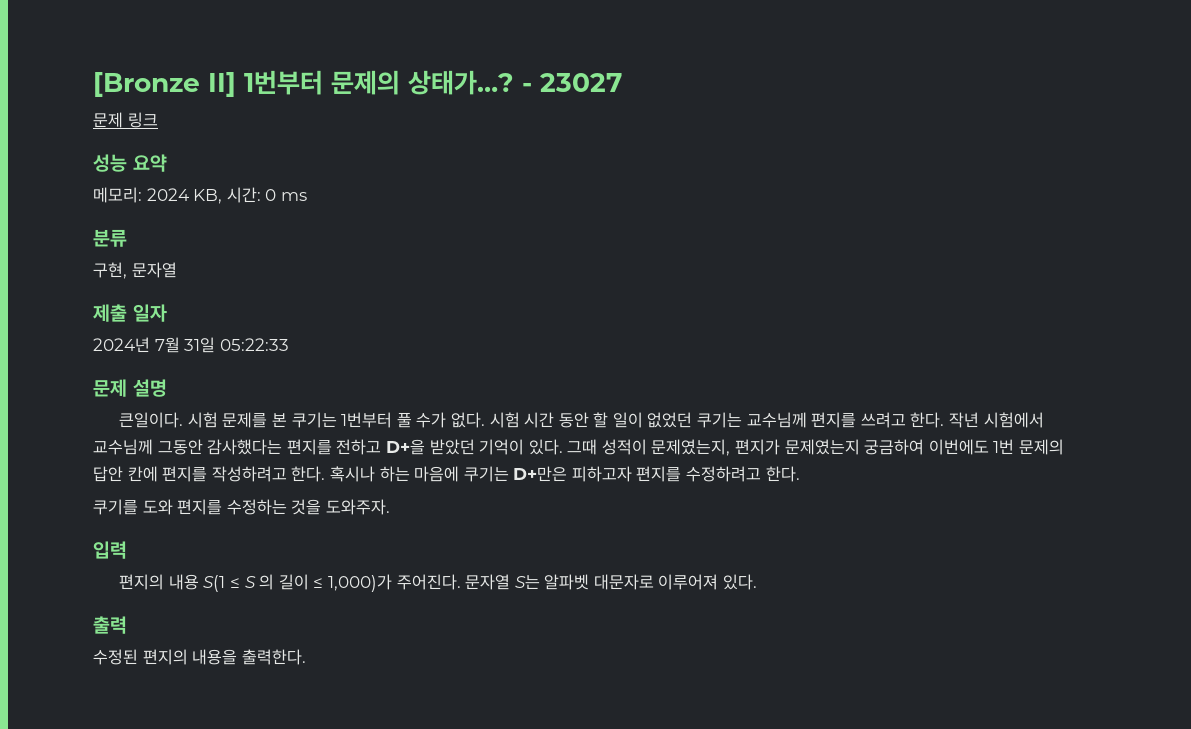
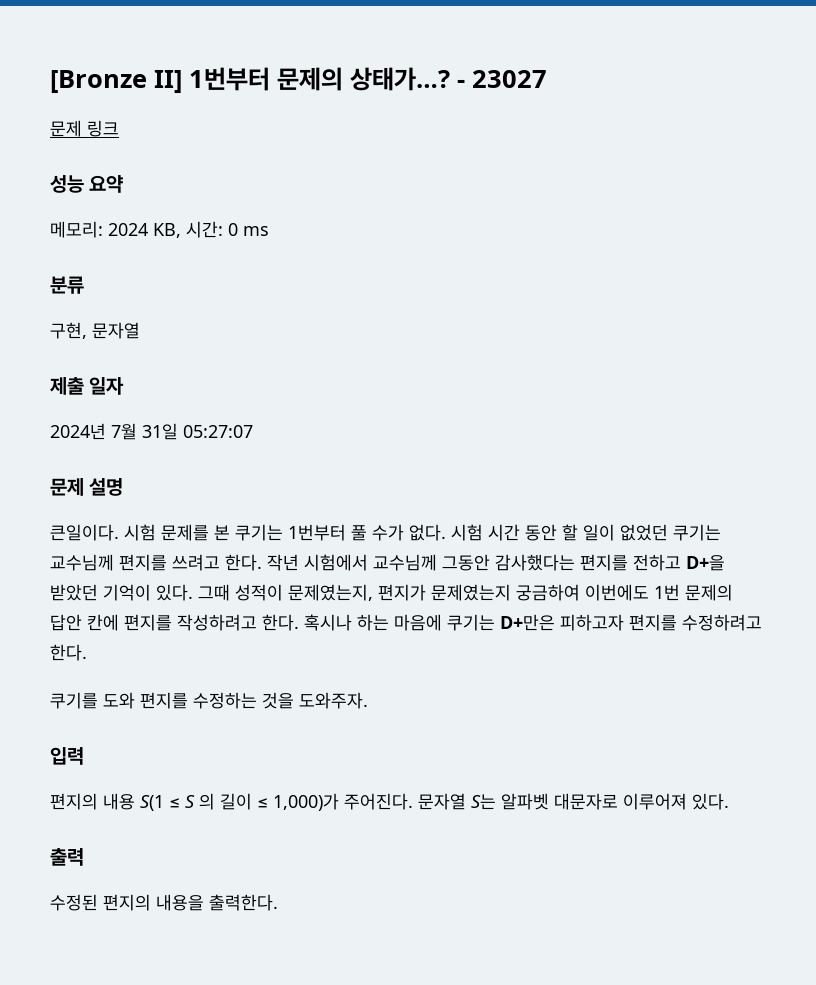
[219,338,289,351] 05:22:33 -> [183,425,253,438] 05:27:07

